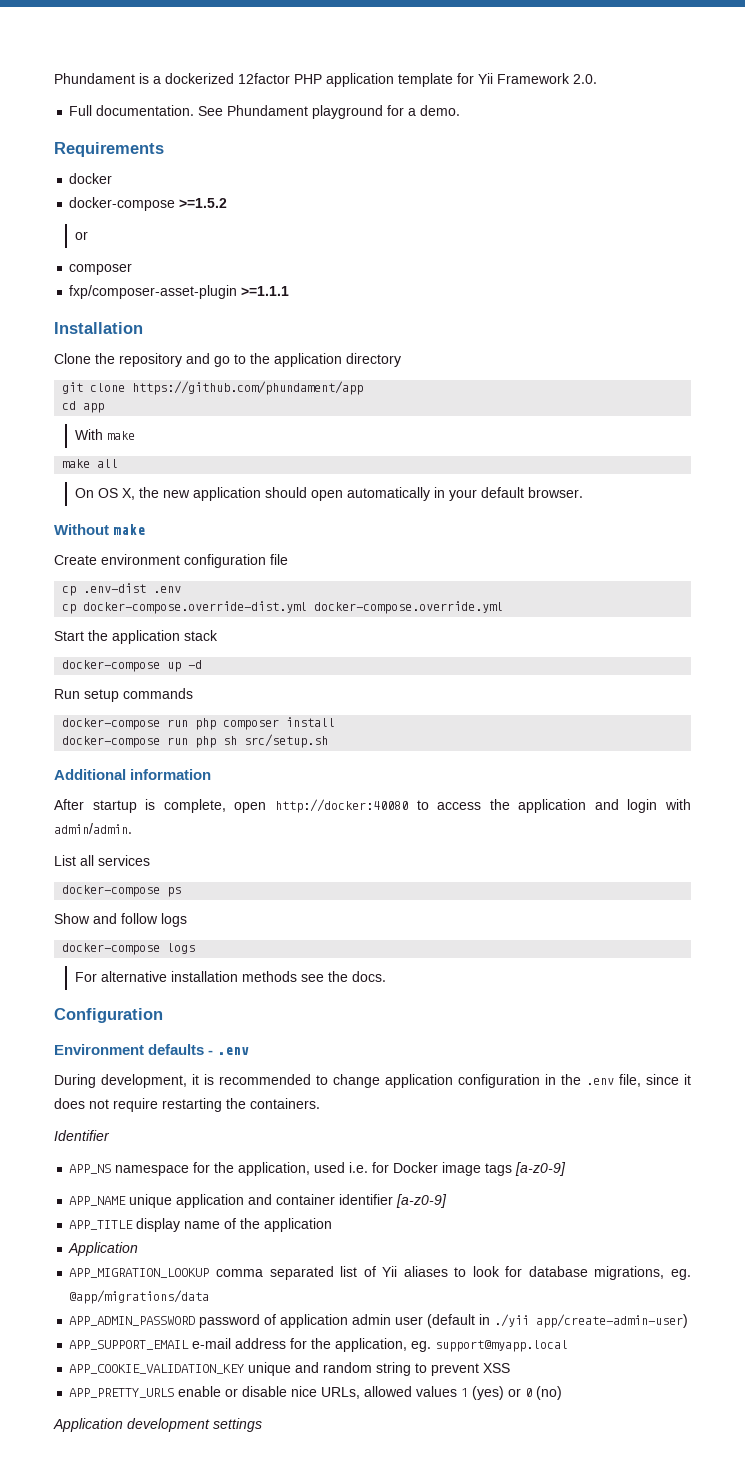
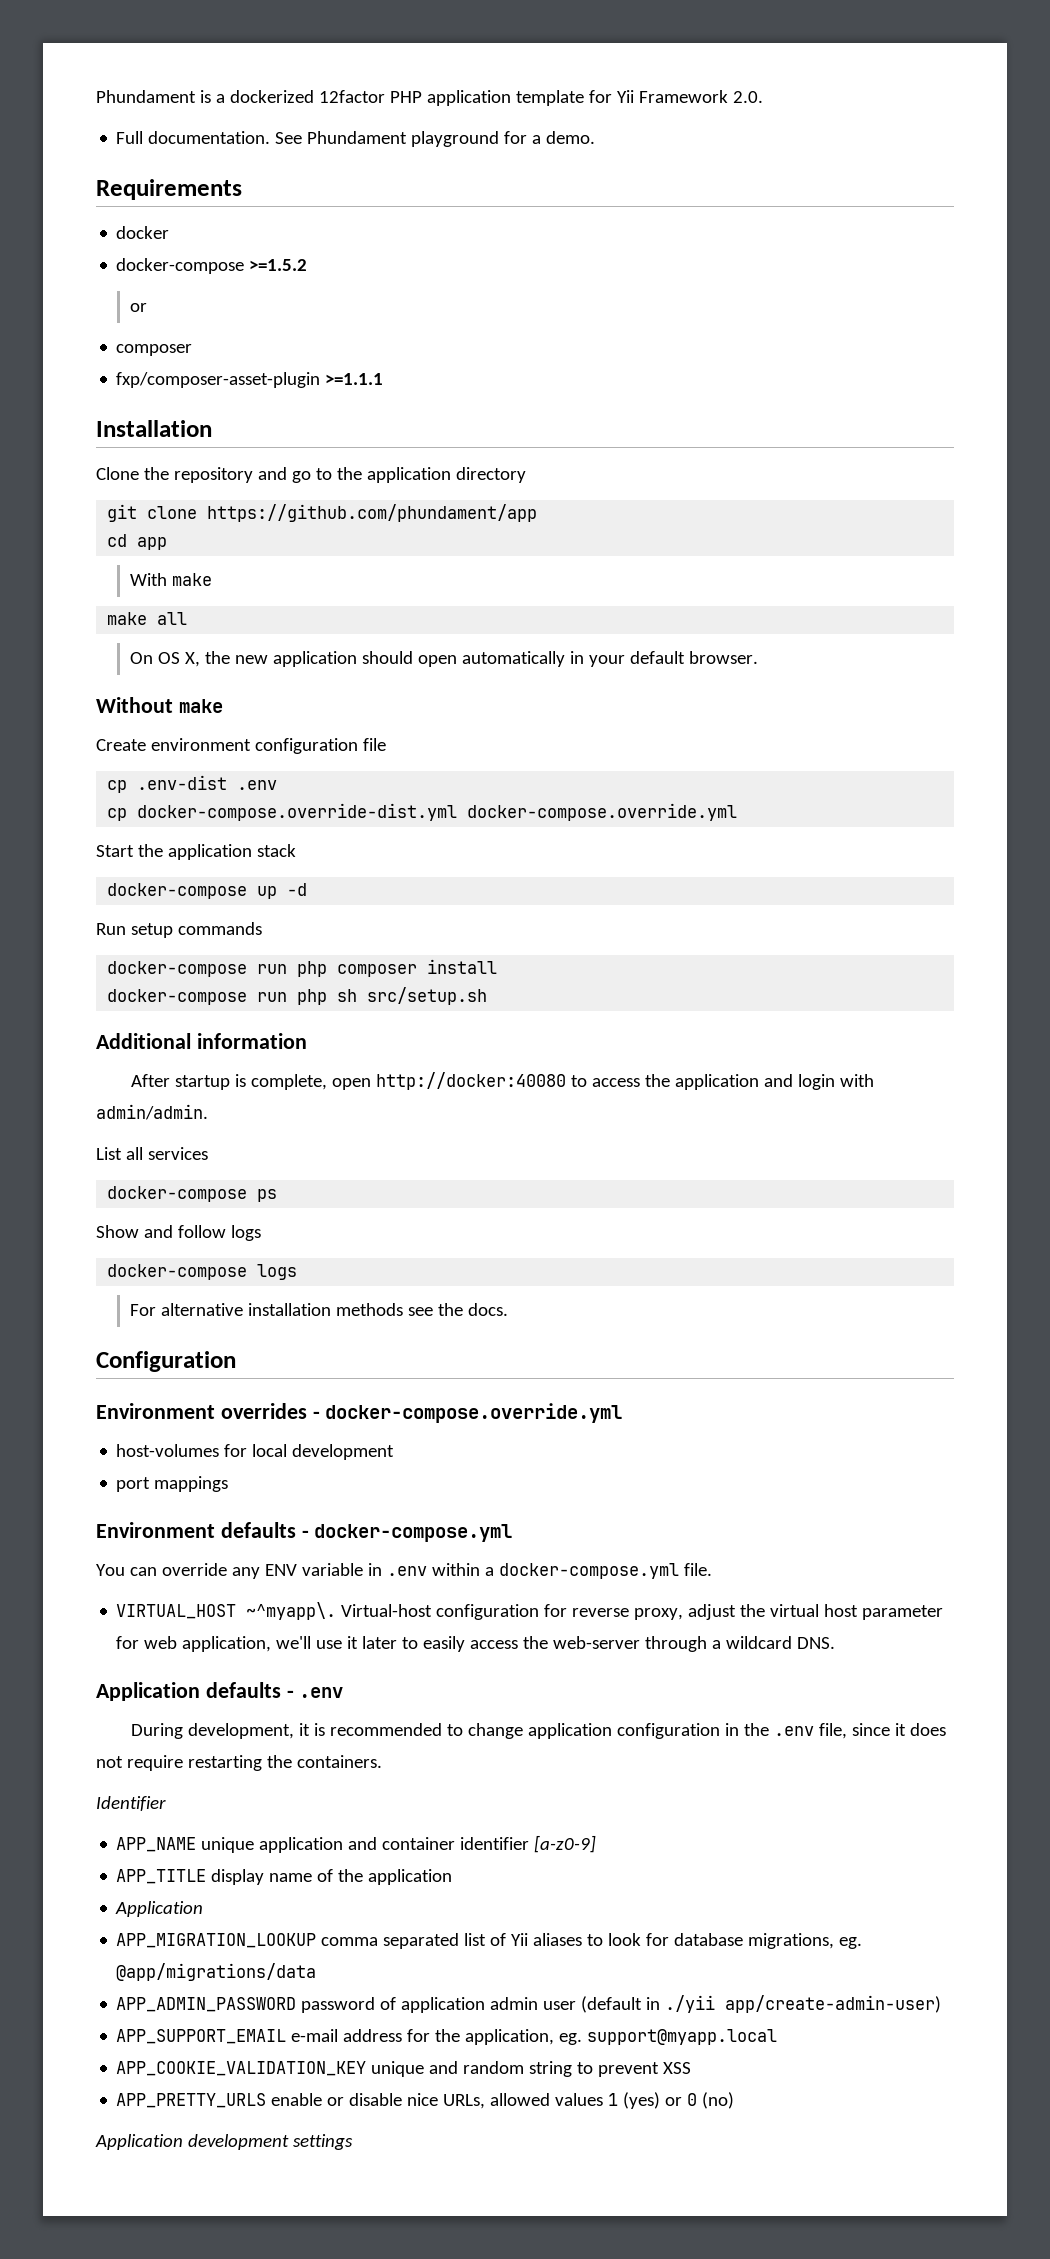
(144, 1049) none -> [220,1403,623,1423] [116,1444,395,1460] [116,1476,229,1492] [96,1522,513,1542] [96,1563,712,1579] [116,1602,944,1620] [116,1636,836,1652] [96,1682,200,1701] overrides - docker-compose.override.yml // host-volumes for local development // port mappings // Environment defaults - docker-compose.yml // You can override any ENV variable in .env within a docker-compose.yml file. // VIRTUAL_HOST ~^myapp\. Virtual-host configuration for reverse proxy, adjust the virtual host parameter for web application, we'll use it later to easily access the web-server through a wildcard DNS. // Application
[69,1162,567,1176] // APP_NS namespace for the application, used i.e. for Docker image tags [a-z0-9] -> (166, 1803) none

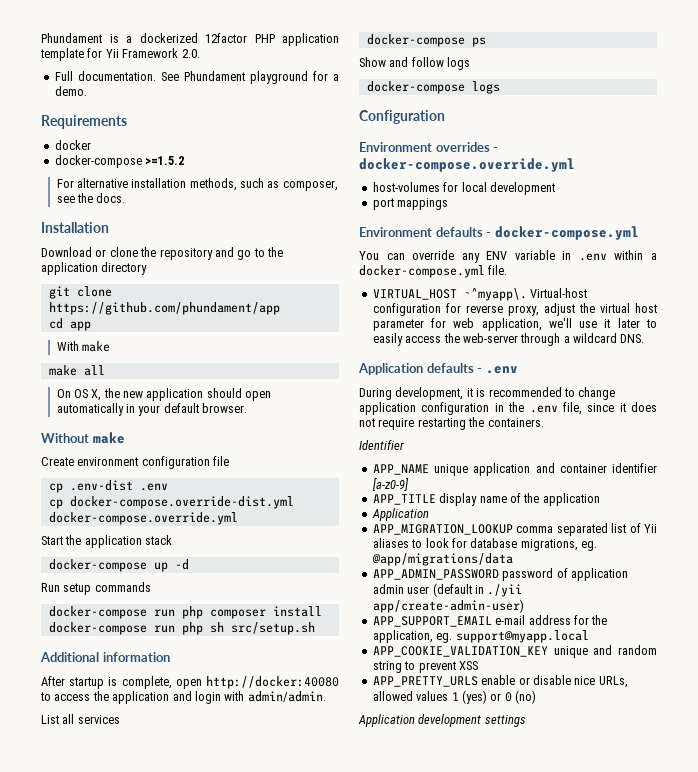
[130,303,148,312] [116,344,193,356] [116,372,384,388] [96,420,212,437] [96,467,139,480] or // composer // fxp/composer-asset-plugin >=1.1.1 // Installation // Clone -> [56,178,338,191] [56,193,126,203] [41,222,109,233] [41,247,138,257] For alternative installation methods, such as composer, see the docs. // Installation // Download or clone
[130,1303,509,1316] // For alternative installation methods see the docs. -> (500, 87) none

